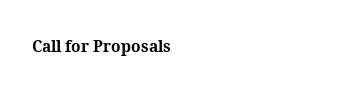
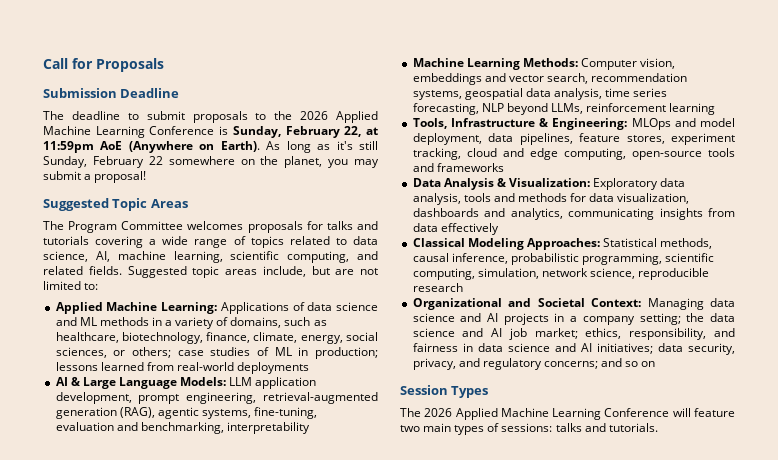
(172, 48) none -> [43,88,180,98] [43,111,378,123] [43,126,379,138] [43,141,379,153] [43,156,379,168] [43,171,147,183] [43,198,188,211] [43,221,379,233] [43,236,378,248] [43,251,378,263] [43,266,378,278] [43,281,99,290] [55,302,379,314] [55,317,327,329] [55,332,378,344] [55,347,378,359] [55,362,310,374] [55,377,317,389] [55,392,378,404] [55,407,318,419] [55,422,310,434] [412,58,676,70] [412,73,688,85] [412,88,668,100] [412,103,716,115] [412,118,735,130] [412,133,735,145] [412,148,735,160] [412,163,504,172] [412,178,686,190] [412,193,690,205] [412,208,735,220] [412,223,499,235] [412,238,713,250] [412,253,715,265] [412,268,710,280] [412,283,463,292] [412,298,735,310] [412,313,735,325] [412,328,735,340] [412,343,735,355] [412,358,656,370] [400,385,489,398] [400,408,735,420] [400,423,658,435] // Submission Deadline // The deadline to submit proposals to the 2026 Applied Machine Learning Conference is Sunday, February 22, at 11:59pm AoE (Anywhere on Earth). As long as it's still Sunday, February 22 somewhere on the planet, you may submit a proposal! // Suggested Topic Areas // The Program Committee welcomes proposals for talks and tutorials covering a wide range of topics related to data science, AI, machine learning, scientific computing, and related fields. Suggested topic areas include, but are not limited to: // Applied Machine Learning: Applications of data science and ML methods in a variety of domains, such as healthcare, biotechnology, finance, climate, energy, social sciences, or others; case studies of ML in production; lessons learned from real-world deployments // AI & Large Language Models: LLM application development, prompt engineering, retrieval-augmented generation (RAG), agentic systems, fine-tuning, evaluation and benchmarking, interpretability // Machine Learning Methods: Computer vision, embeddings and vector search, recommendation systems, geospatial data analysis, time series forecasting, NLP beyond LLMs, reinforcement learning // Tools, Infrastructure & Engineering: MLOps and model deployment, data pipelines, feature stores, experiment tracking, cloud and edge computing, open-source tools and frameworks // Data Analysis & Visualization: Exploratory data analysis, tools and methods for data visualization, dashboards and analytics, communicating insights from data effectively // Classical Modeling Approaches: Statistical methods, causal inference, probabilistic programming, scientific computing, simulation, network science, reproducible research // Organizational and Societal Context: Managing data science and AI projects in a company setting; the data science and AI job market; ethics, responsibility, and fairness in data science and AI initiatives; data security, privacy, and regulatory concerns; and so on // Session Types // The 2026 Applied Machine Learning Conference will feature two main types of sessions: talks and tutorials.

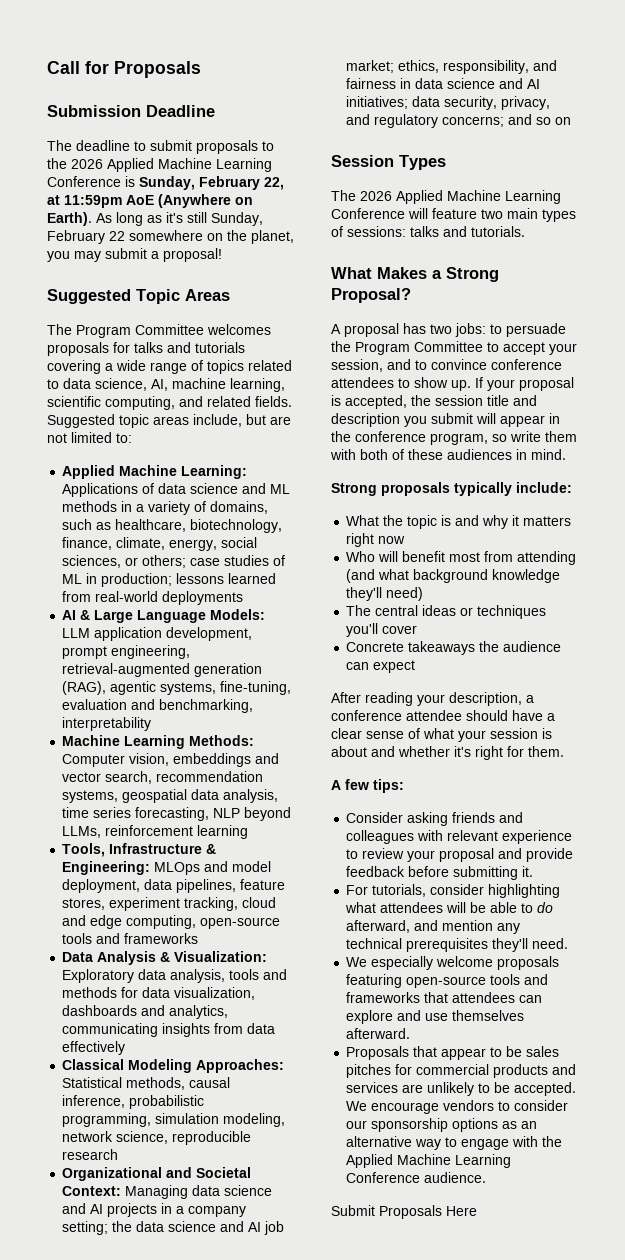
[665,253,715,262] [412,268,539,280] scientific computing, simulation, -> [155,1113,286,1127] simulation modeling,
(658, 427) none -> [331,267,499,282] [331,288,411,303] [331,323,566,337] [331,341,577,355] [331,359,562,372] [331,377,574,391] [331,395,537,409] [331,413,560,427] [331,431,577,445] [330,449,566,460] [331,482,572,496] [346,515,572,529] [346,533,406,547] [346,551,577,565] [346,569,561,583] [346,587,424,601] [346,605,547,619] [346,623,418,637] [346,641,562,655] [346,660,416,673] [331,692,534,706] [331,710,555,721] [331,728,552,742] [331,746,564,760] [331,779,404,793] [346,812,524,826] [346,830,573,844] [346,848,574,862] [346,866,534,880] [346,884,561,898] [345,902,554,913] [346,920,521,934] [346,938,569,952] [346,956,560,970] [346,974,549,988] [346,992,543,1003] [346,1010,525,1024] [346,1028,411,1039] [346,1046,560,1060] [346,1064,577,1078] [346,1082,577,1096] [346,1100,569,1114] [346,1118,538,1132] [346,1136,563,1150] [346,1154,512,1168] [346,1172,487,1183] [331,1205,477,1219] // What Makes a Strong Proposal? // A proposal has two jobs: to persuade the Program Committee to accept your session, and to convince conference attendees to show up. If your proposal is accepted, the session title and description you submit will appear in the conference program, so write them with both of these audiences in mind. // Strong proposals typically include: // What the topic is and why it matters right now // Who will benefit most from attending (and what background knowledge they'll need) // The central ideas or techniques you'll cover // Concrete takeaways the audience can expect // After reading your description, a conference attendee should have a clear sense of what your session is about and whether it's right for them. // A few tips: // Consider asking friends and colleagues with relevant experience to review your proposal and provide feedback before submitting it. // For tutorials, consider highlighting what attendees will be able to do afterward, and mention any technical prerequisites they'll need. // We especially welcome proposals featuring open-source tools and frameworks that attendees can explore and use themselves afterward. // Proposals that appear to be sales pitches for commercial products and services are unlikely to be accepted. We encourage vendors to consider our sponsorship options as an alternative way to engage with the Applied Machine Learning Conference audience. // Submit Proposals Here

